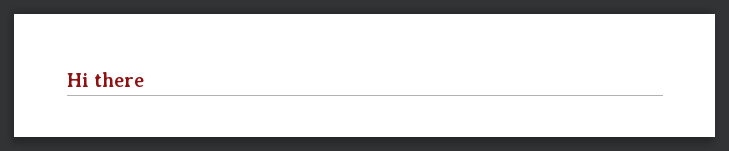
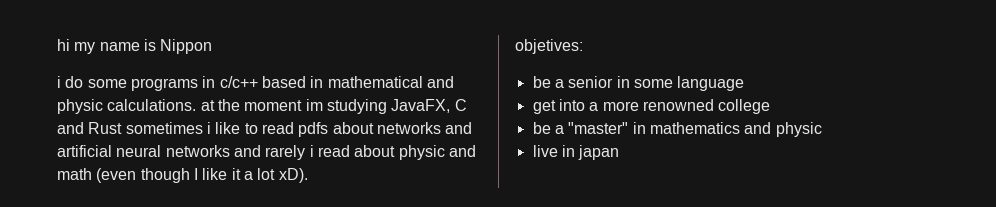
[67,72,145,87] Hi there -> [57,39,213,54] [57,76,454,91] [57,99,467,114] [57,122,473,137] [57,145,476,160] [57,168,308,183] [515,39,583,54] [532,76,745,91] [532,99,771,114] [532,122,822,137] [532,145,620,160] hi my name is Nippon // i do some programs in c/c++ based in mathematical and physic calculations. at the moment im studying JavaFX, C and Rust sometimes i like to read pdfs about networks and artificial neural networks and rarely i read about physic and math (even though I like it a lot xD). // objetives: // be a senior in some language // get into a more renowned college // be a "master" in mathematics and physic // live in japan

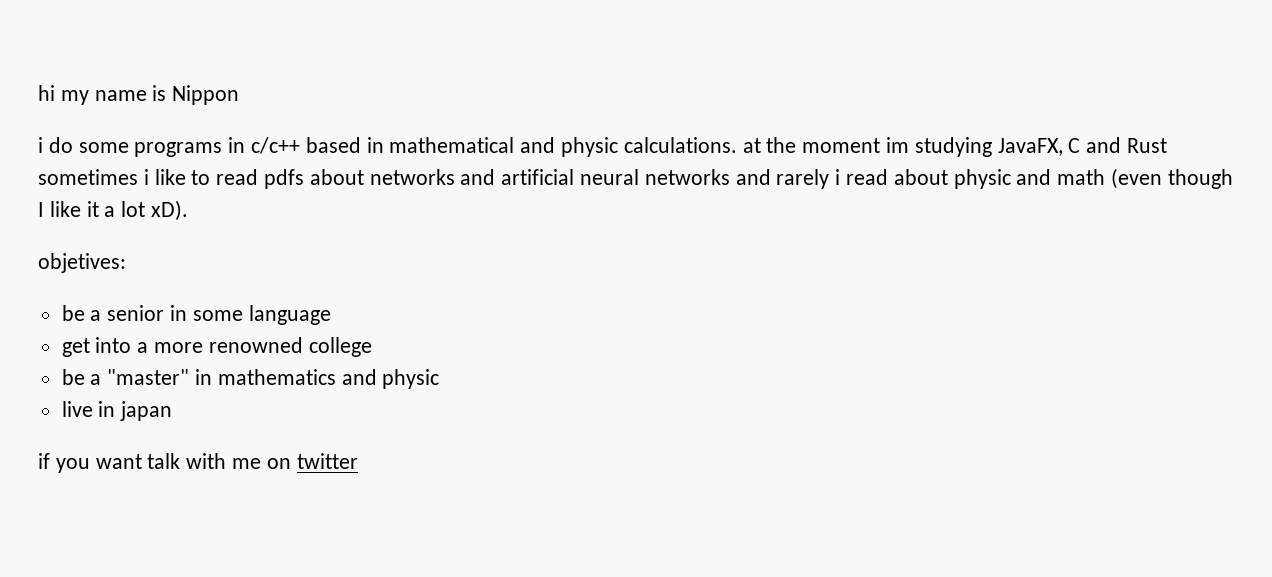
(620, 152) none -> [38,453,358,473] // if you want talk with me on twitter

